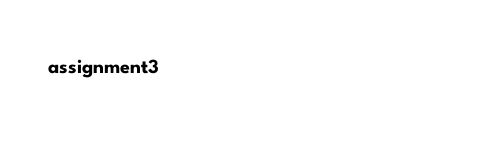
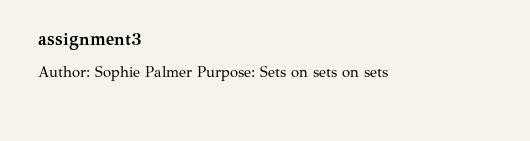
(159, 68) none -> [38,65,388,81] // Author: Sophie Palmer Purpose: Sets on sets on sets

